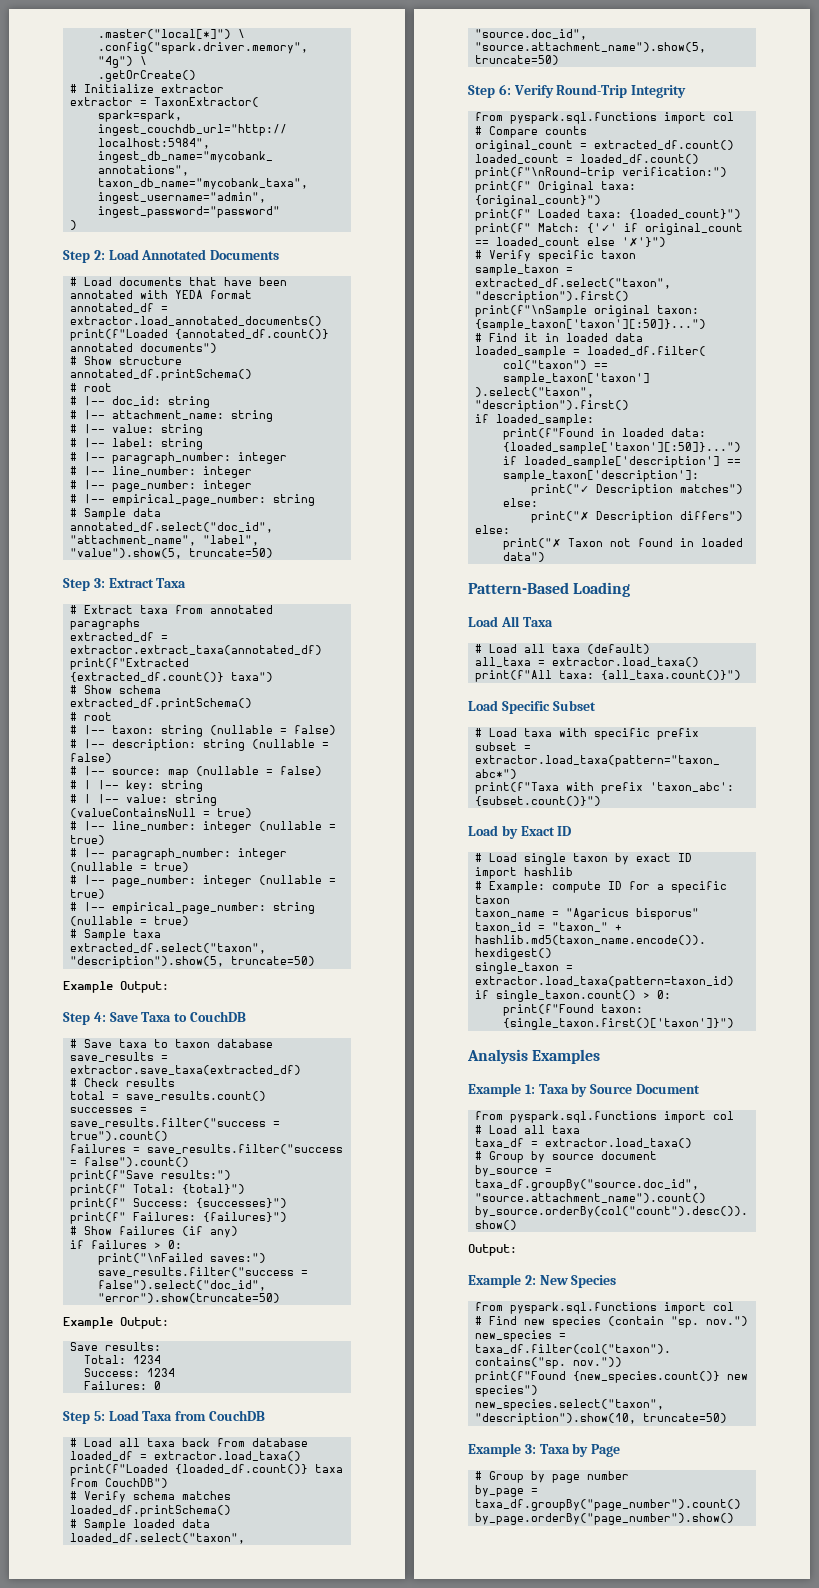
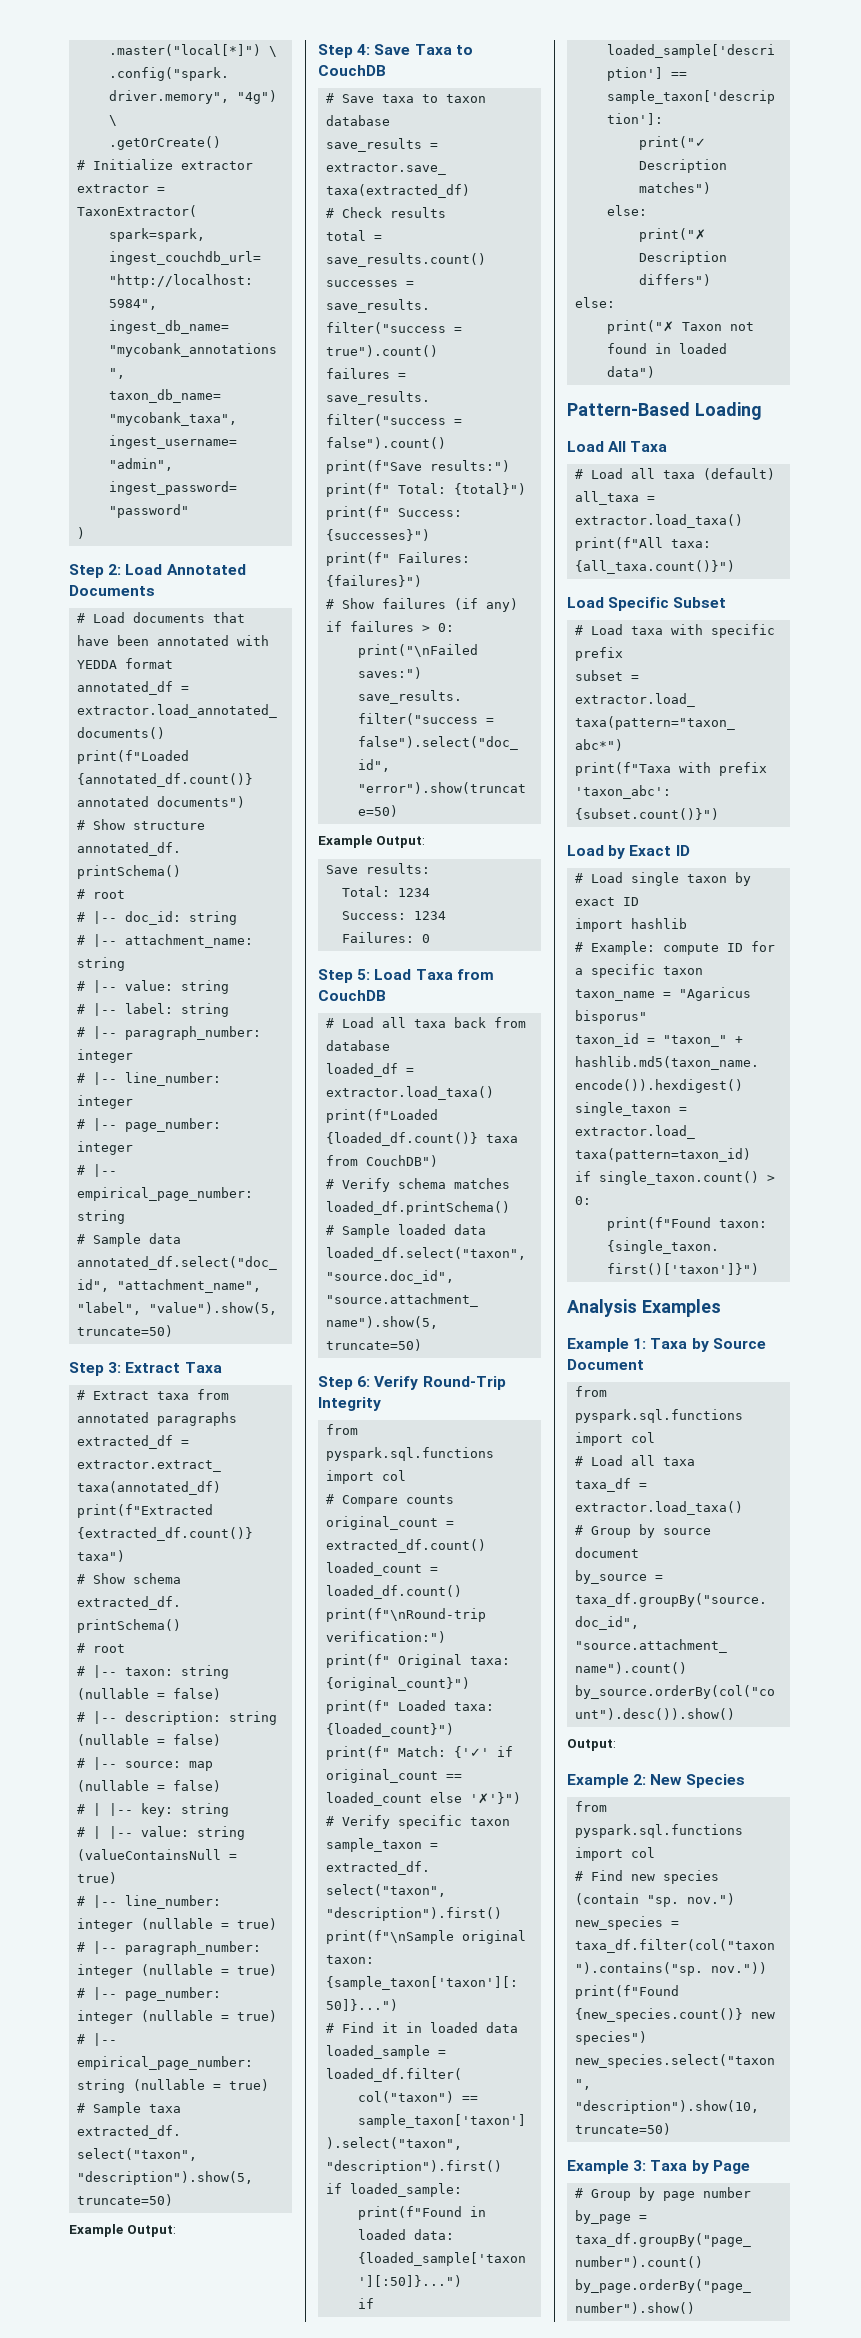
[174,290,203,299] YEDA -> [77,660,118,669] YEDDA

